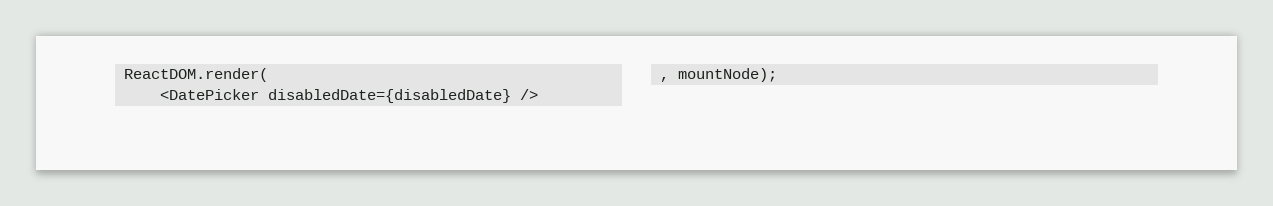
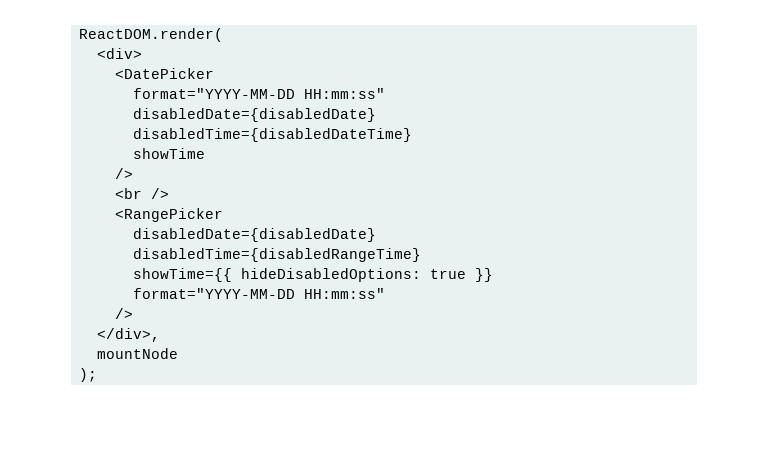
(268, 75) none -> [97,48,143,59] // <div>
[268,89,538,103] [660,68,777,82] disabledDate={disabledDate} /> // , mountNode); -> [133,88,386,99] [133,108,377,122] [133,128,413,142] [133,148,206,159] [115,168,134,179] [115,188,170,199] [115,208,224,222] [133,228,377,242] [133,248,422,262] [133,268,494,282] [133,288,386,299] [115,308,134,319] [97,328,161,342] [97,348,179,359] [79,368,98,382] // format="YYYY-MM-DD HH:mm:ss" // disabledDate={disabledDate} // disabledTime={disabledDateTime} // showTime // /> // <br /> // <RangePicker // disabledDate={disabledDate} // disabledTime={disabledRangeTime} // showTime={{ hideDisabledOptions: true }} // format="YYYY-MM-DD HH:mm:ss" // /> // </div>, // mountNode // );

